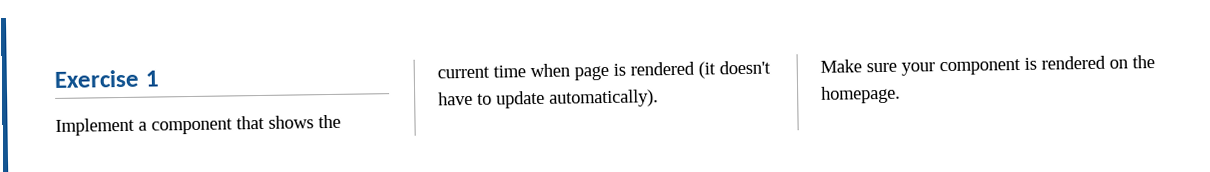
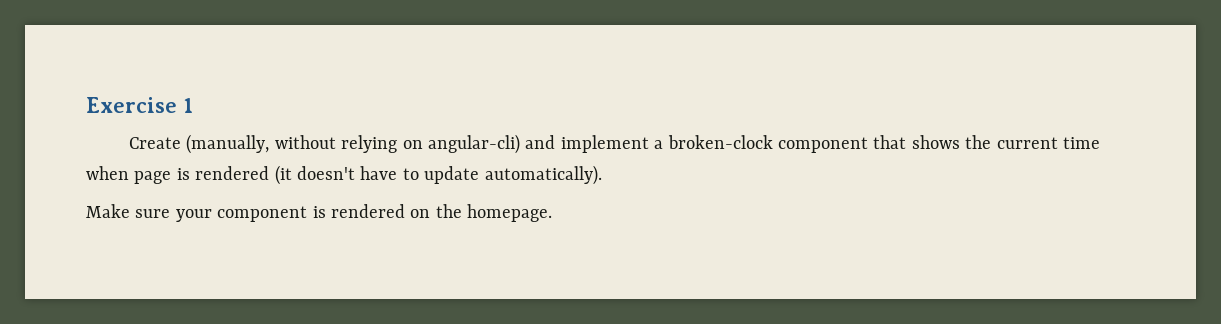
[55,117,147,136] Implement a -> [129,134,773,154] Create (manually, without relying on angular-cli) and implement a broken-clock

